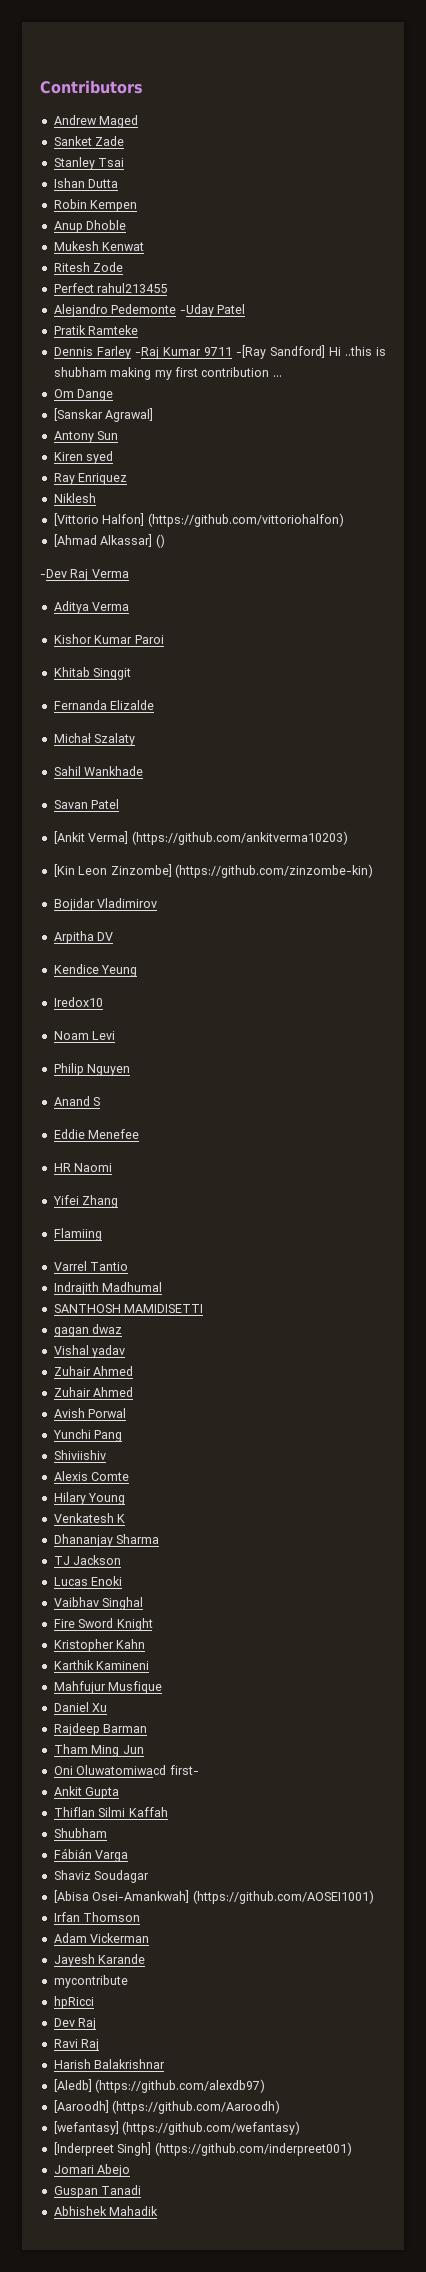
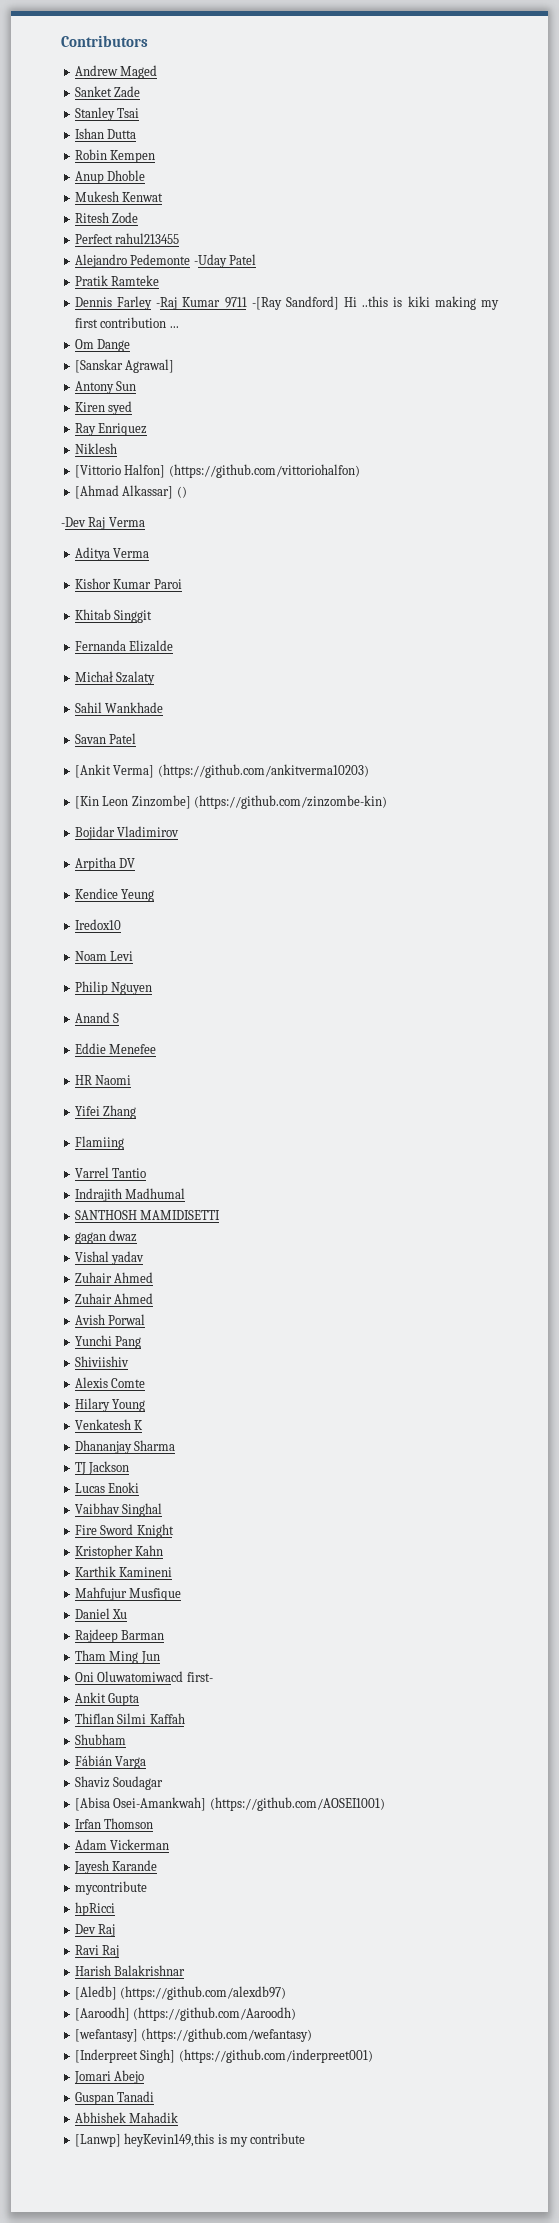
[53,367,107,377] shubham -> [407,296,430,307] kiki
(159, 2211) none -> [74,2133,306,2147] // [Lanwp] heyKevin149,this is my contribute

